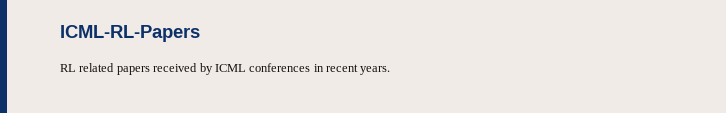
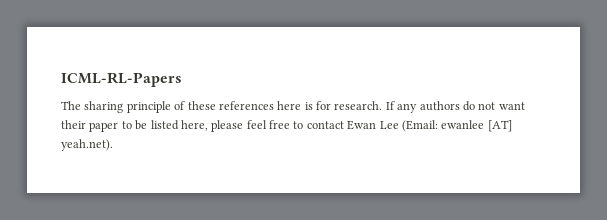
[60,63,391,75] RL related papers received by ICML conferences in recent years. -> [61,101,525,113] [61,120,512,132] [61,139,113,151] The sharing principle of these references here is for research. If any authors do not want their paper to be listed here, please feel free to contact Ewan Lee (Email: ewanlee [AT] yeah.net).

